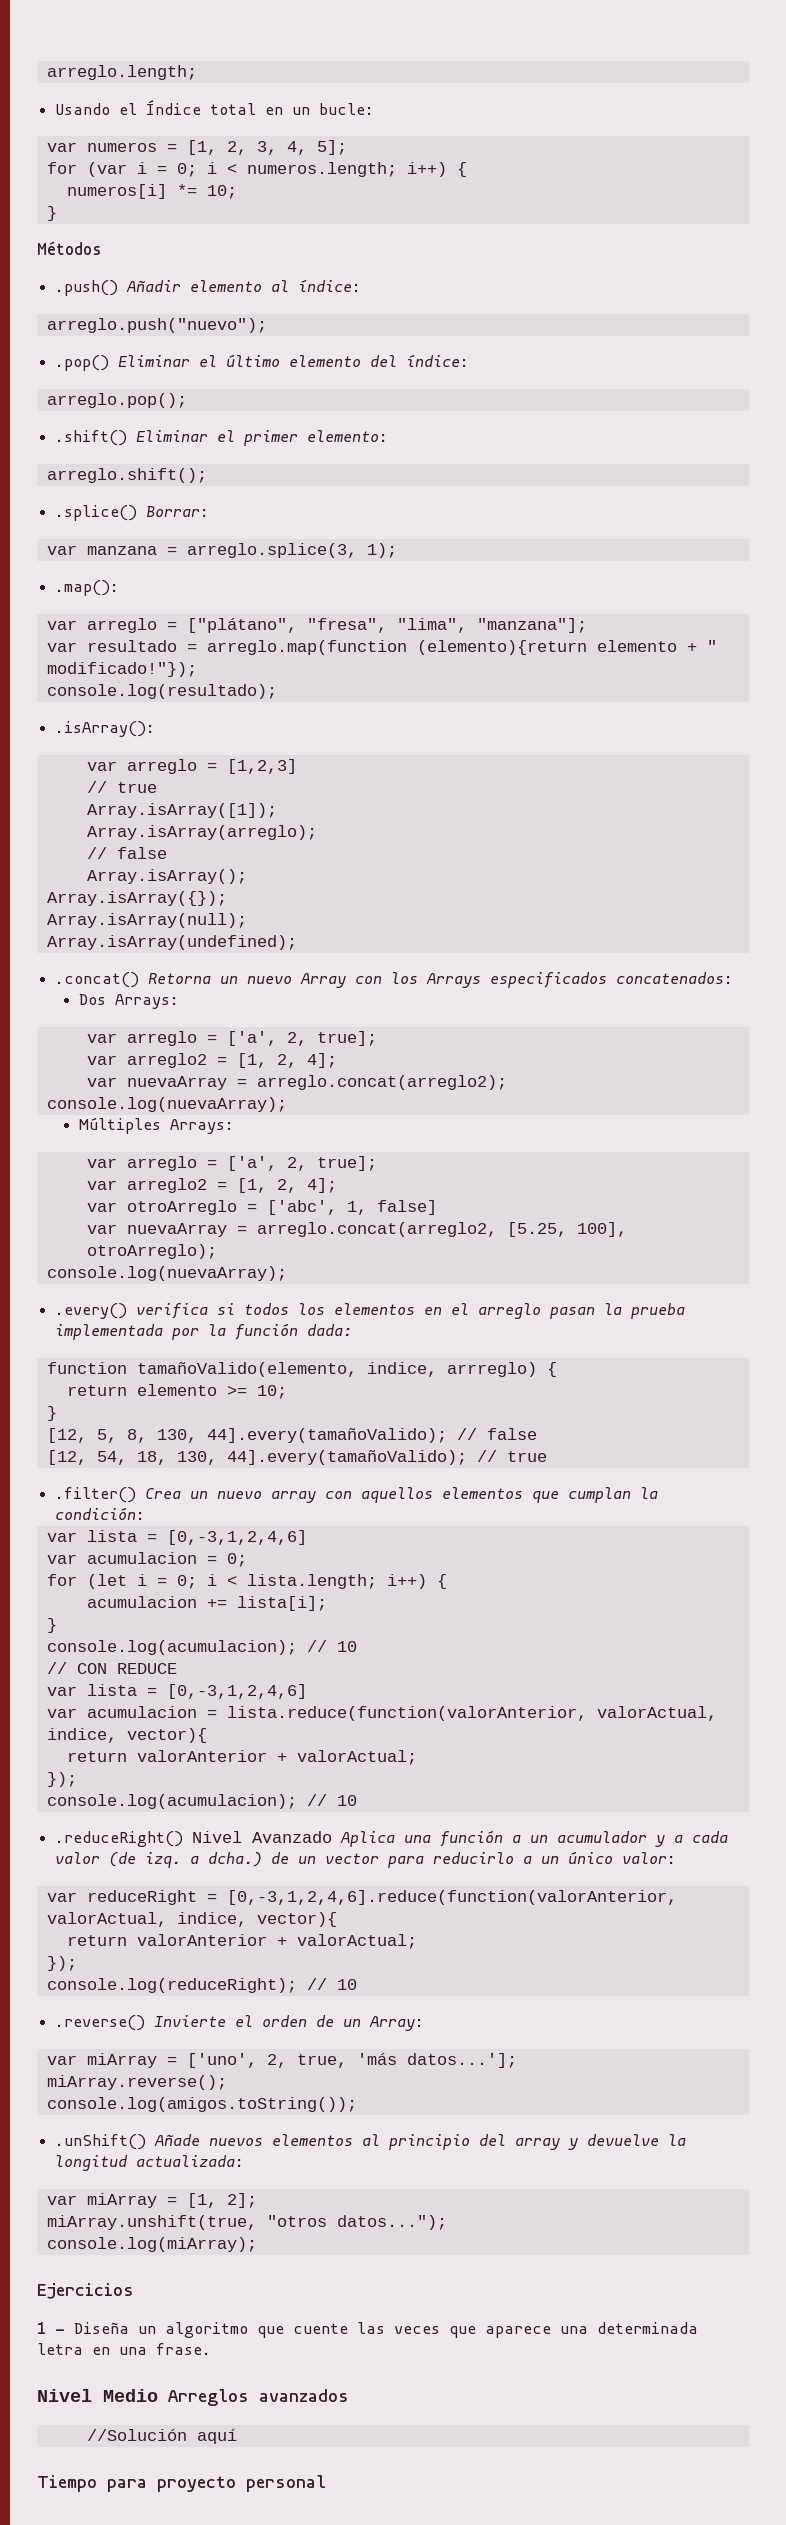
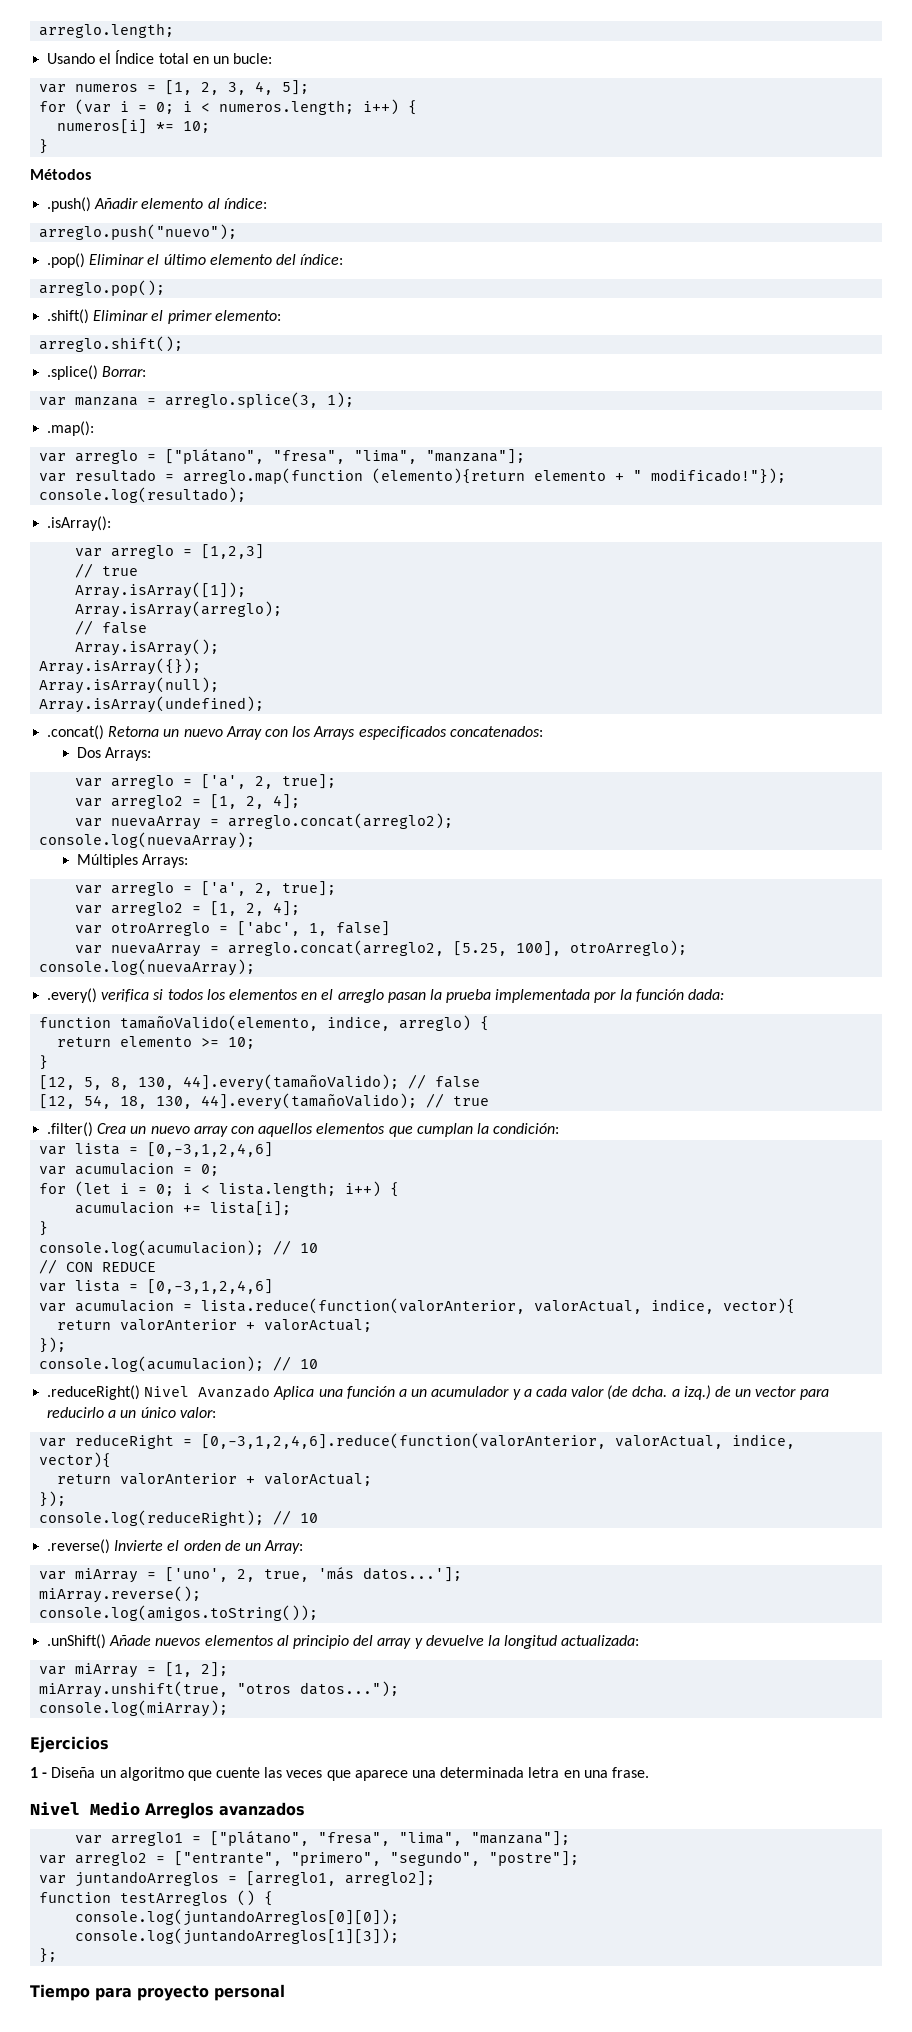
[446,1362,537,1377] arrreglo) -> [399,1015,472,1031] arreglo)
[145,1852,263,1868] izq. a dcha.) -> [632,1385,711,1400] dcha. a izq.)
[86,2429,237,2444] //Solución aquí -> [75,1831,571,1846] [39,1851,580,1866] [39,1871,436,1887] [39,1890,274,1906] [75,1909,400,1926] [75,1928,400,1945] [39,1948,58,1963] var arreglo1 = ["plátano", "fresa", "lima", "manzana"]; // var arreglo2 = ["entrante", "primero", "segundo", "postre"]; // var juntandoArreglos = [arreglo1, arreglo2]; // function testArreglos () { // console.log(juntandoArreglos[0][0]); // console.log(juntandoArreglos[1][3]); // };

